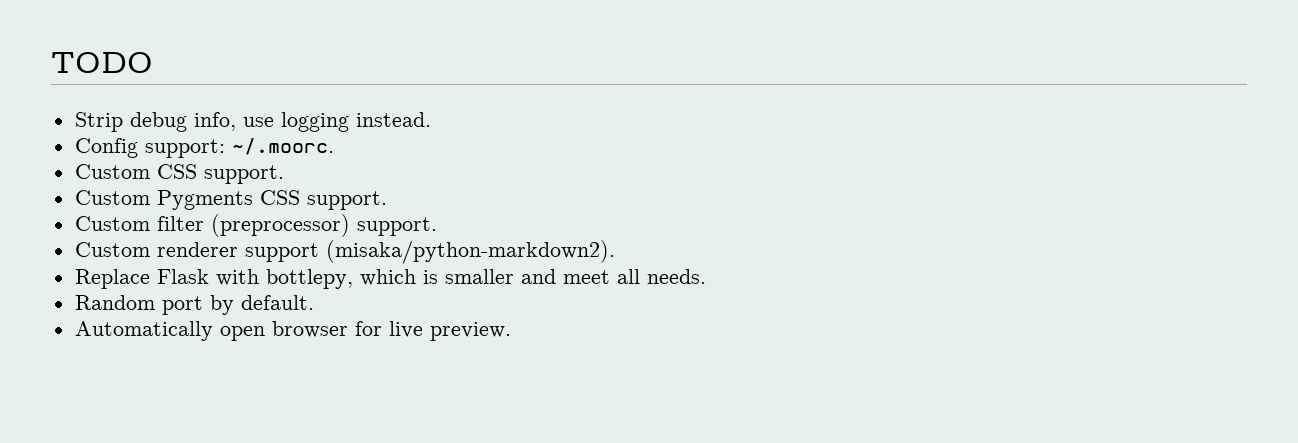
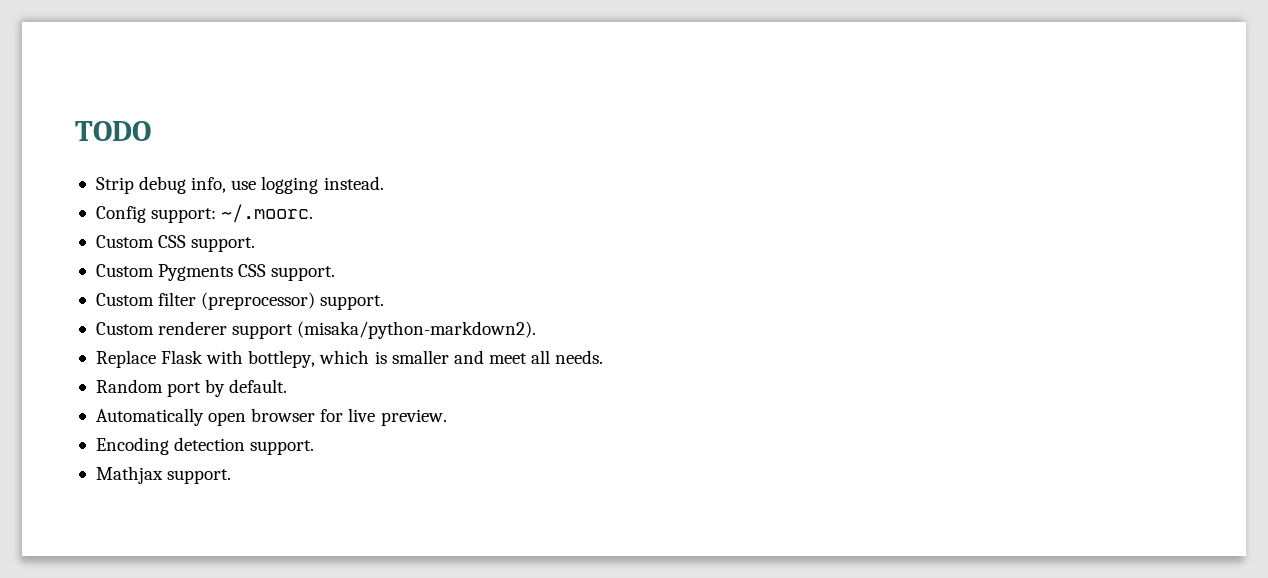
(511, 331) none -> [95,437,315,455] [95,466,232,484] // Encoding detection support. // Mathjax support.

